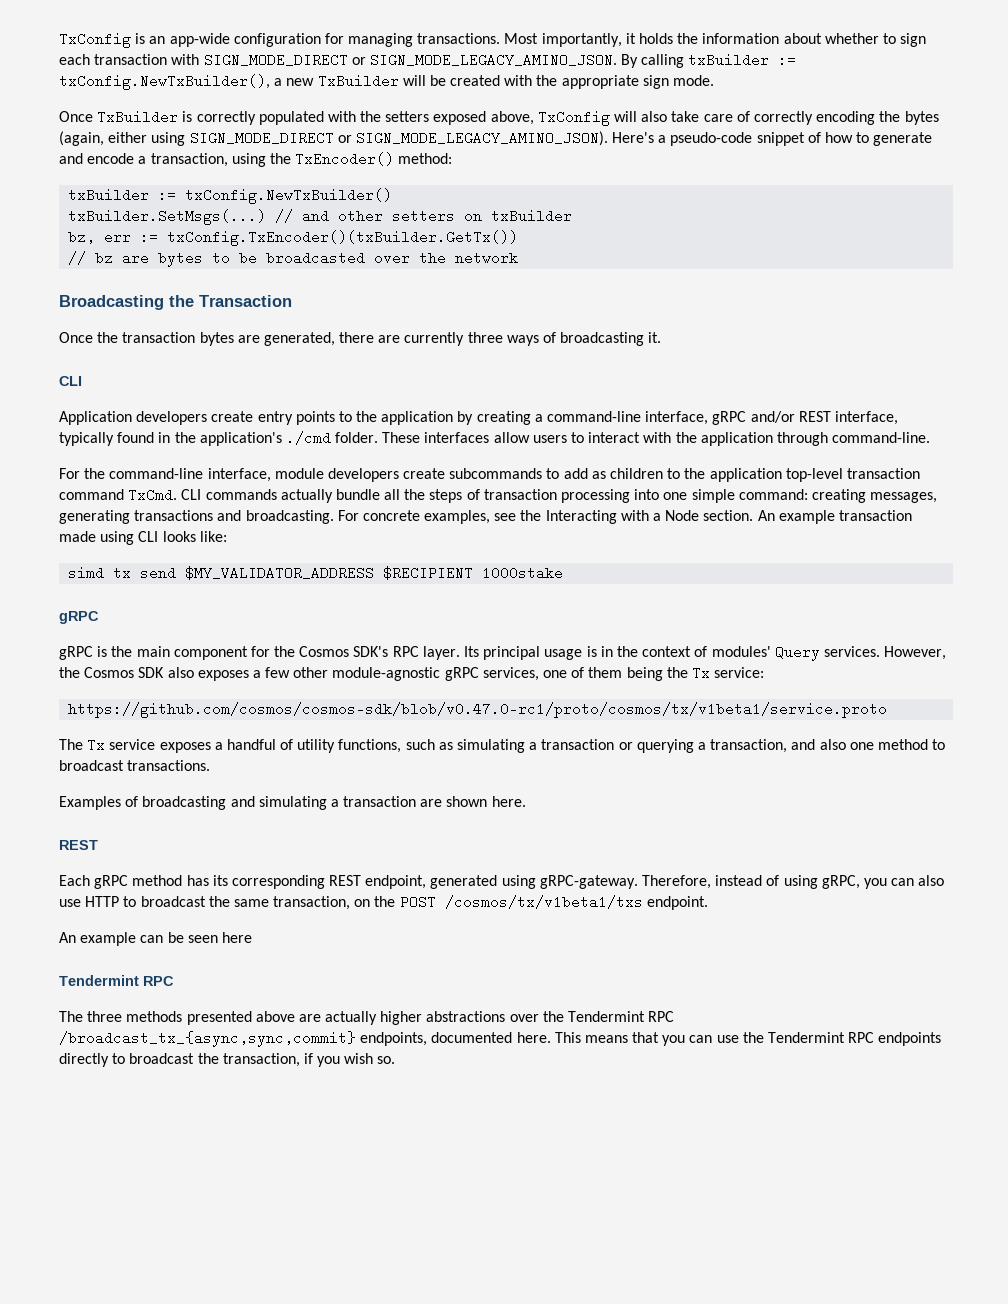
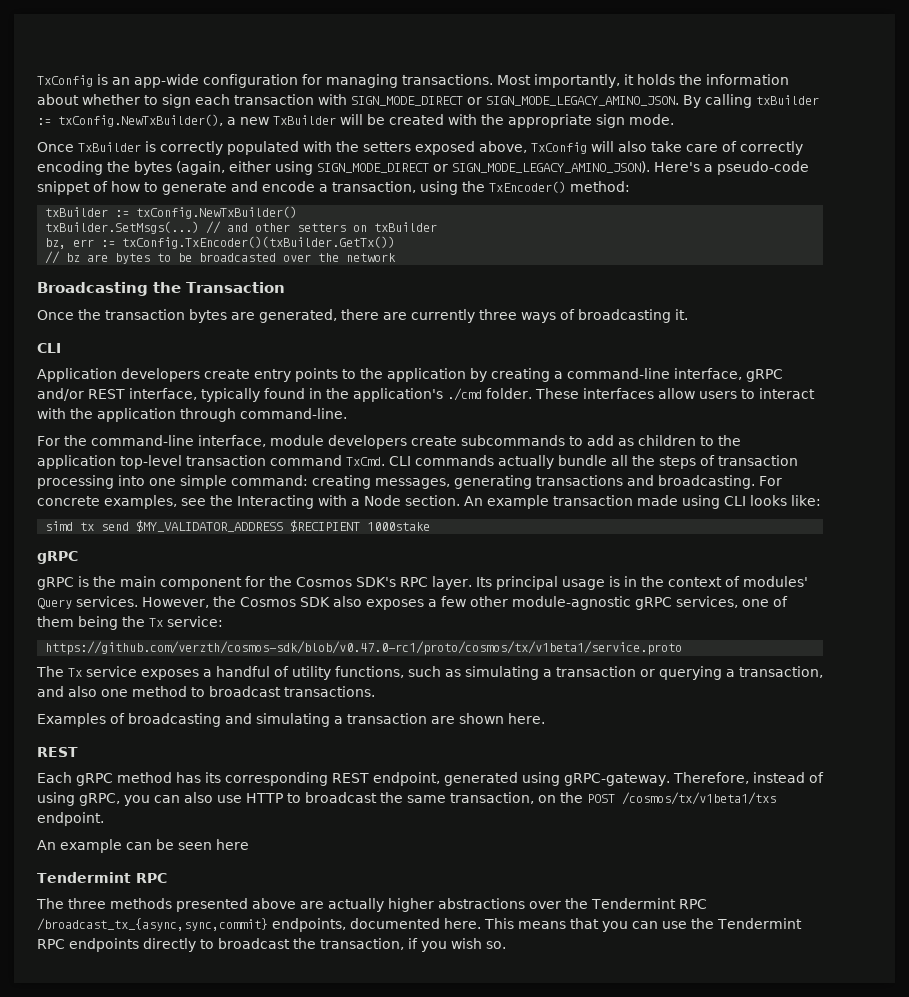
[68,702,888,718] https://github.com/cosmos/cosmos-sdk/blob/v0.47.0-rc1/proto/cosmos/tx/v1beta1/service.proto -> [45,641,683,655] https://github.com/verzth/cosmos-sdk/blob/v0.47.0-rc1/proto/cosmos/tx/v1beta1/service.proto

